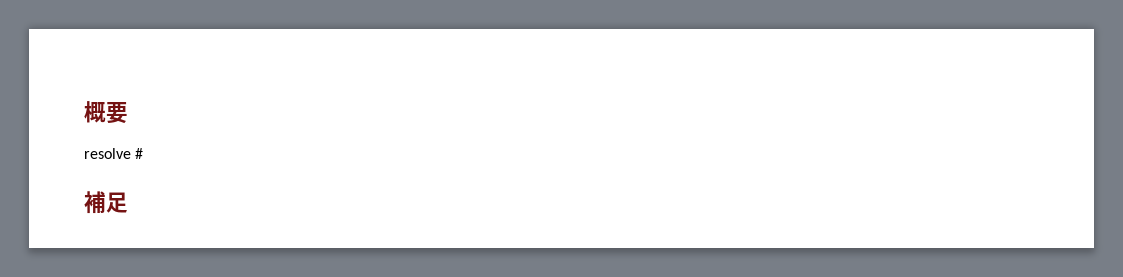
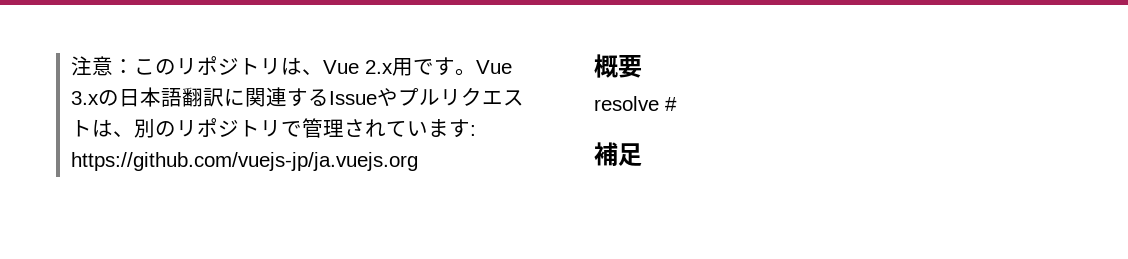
(84, 112) none -> [70,56,512,76] [70,87,524,107] [70,118,476,138] [70,152,418,171] 注意：このリポジトリは、Vue 2.x用です。Vue 3.xの日本語翻訳に関連するIssueやプルリクエストは、別のリポジトリで管理されています: https://github.com/vuejs-jp/ja.vuejs.org //

